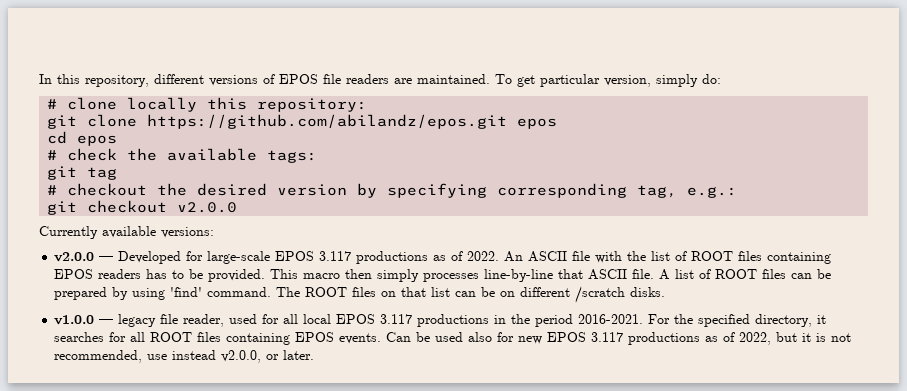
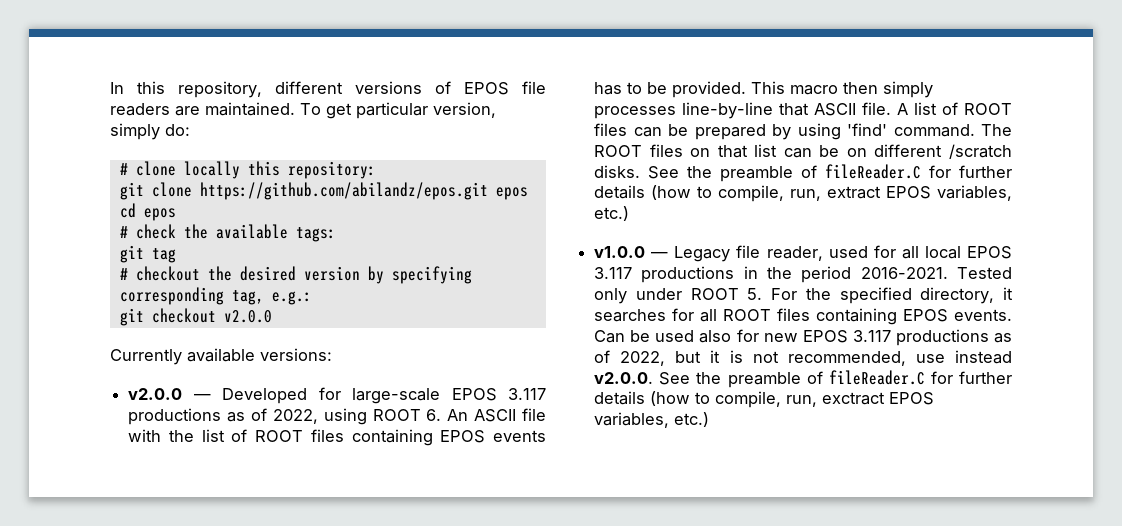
[467,251,500,261] 2022. -> [272,408,442,425] 2022, using ROOT 6.
[98,269,142,279] readers -> [492,430,546,442] events
(666, 292) none -> [648,164,1012,182] [594,185,1012,202] [594,206,630,221] See the preamble of fileReader.C for further details (how to compile, run, extract EPOS variables, etc.)
[118,314,157,327] legacy -> [674,246,731,262] Legacy
(644, 319) none -> [957,267,1012,279] [594,288,763,304] Tested only under ROOT 5.
[221,350,315,363] v2.0.0, or later. -> [594,370,1012,388] [594,391,935,408] [594,412,710,428] v2.0.0. See the preamble of fileReader.C for further details (how to compile, run, exctract EPOS variables, etc.)

